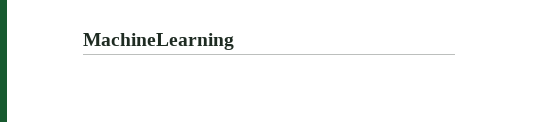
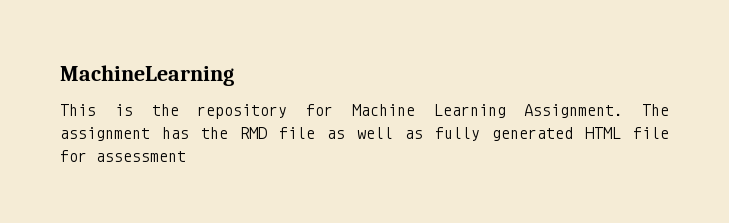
(234, 41) none -> [60,104,669,119] [60,127,669,141] [60,150,186,162] // This is the repository for Machine Learning Assignment. The assignment has the RMD file as well as fully generated HTML file for assessment

